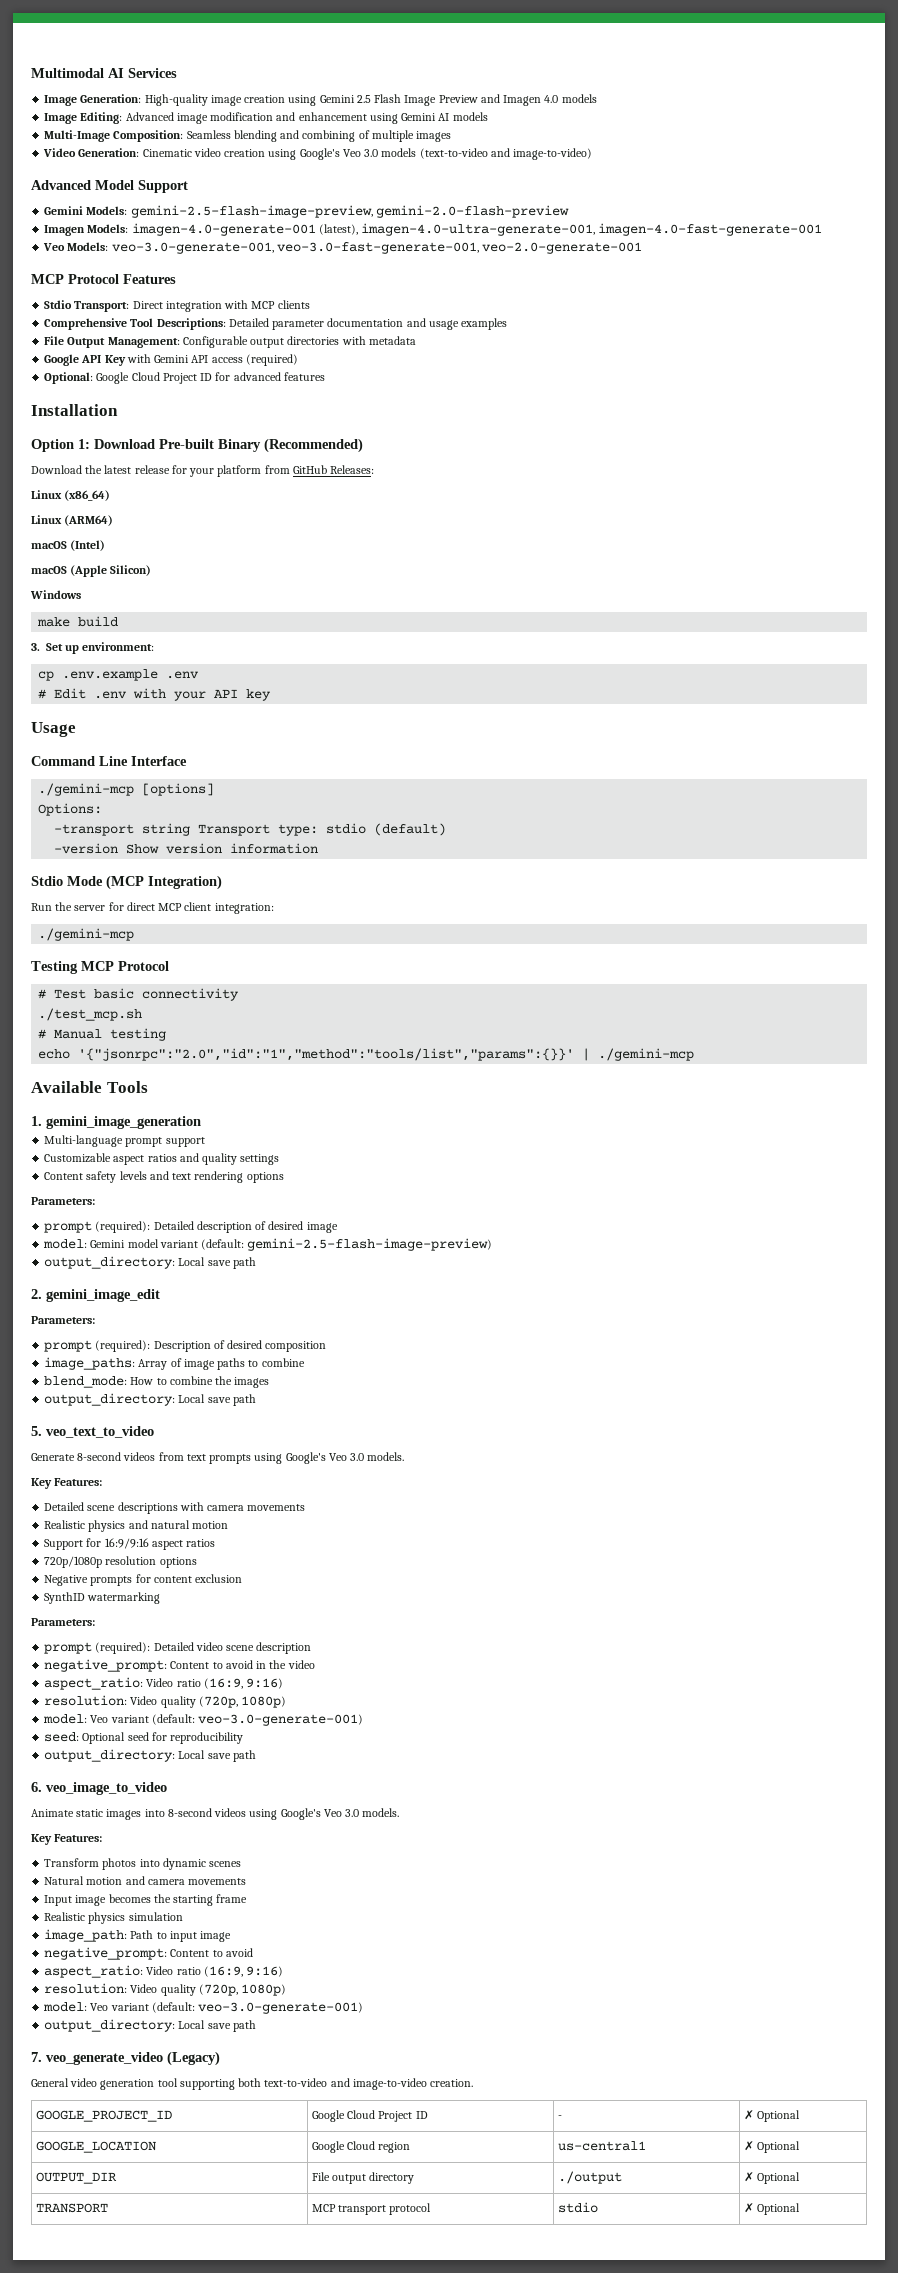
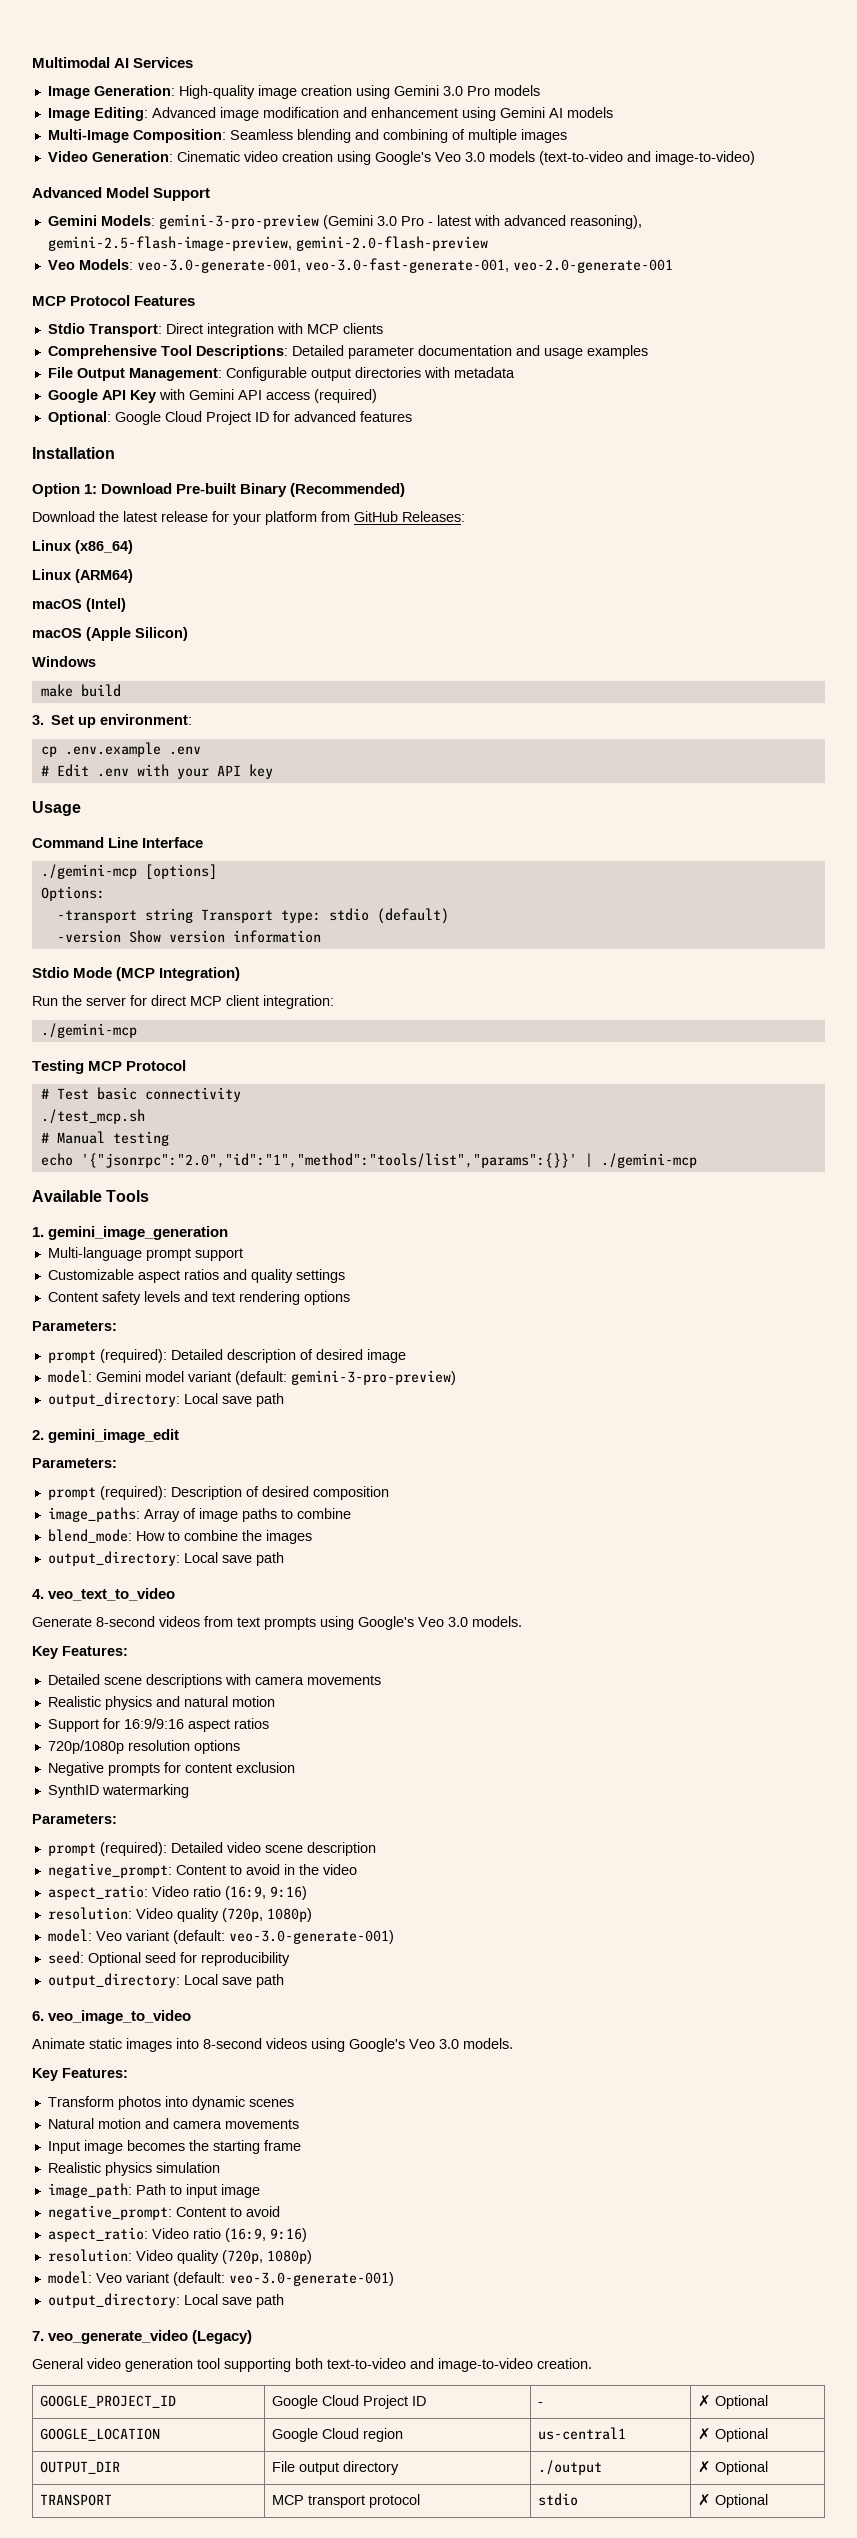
[356,94,559,106] 2.5 Flash Image Preview and Imagen 4.0 -> [442,86,490,96] 3.0 Pro
[130,205,569,218] [44,223,823,236] gemini-2.5-flash-image-preview, gemini-2.0-flash-preview // Imagen Models: imagen-4.0-generate-001 (latest), imagen-4.0-ultra-generate-001, imagen-4.0-fast-generate-001 -> [158,214,642,229] [47,236,488,251] gemini-3-pro-preview (Gemini 3.0 Pro - latest with advanced reasoning), gemini-2.5-flash-image-preview, gemini-2.0-flash-preview
[247,1238,493,1251] gemini-2.5-flash-image-preview) -> [290,1370,456,1385] gemini-3-pro-preview)
[31,1426,42,1436] 5. -> [32,1589,44,1599] 4.

